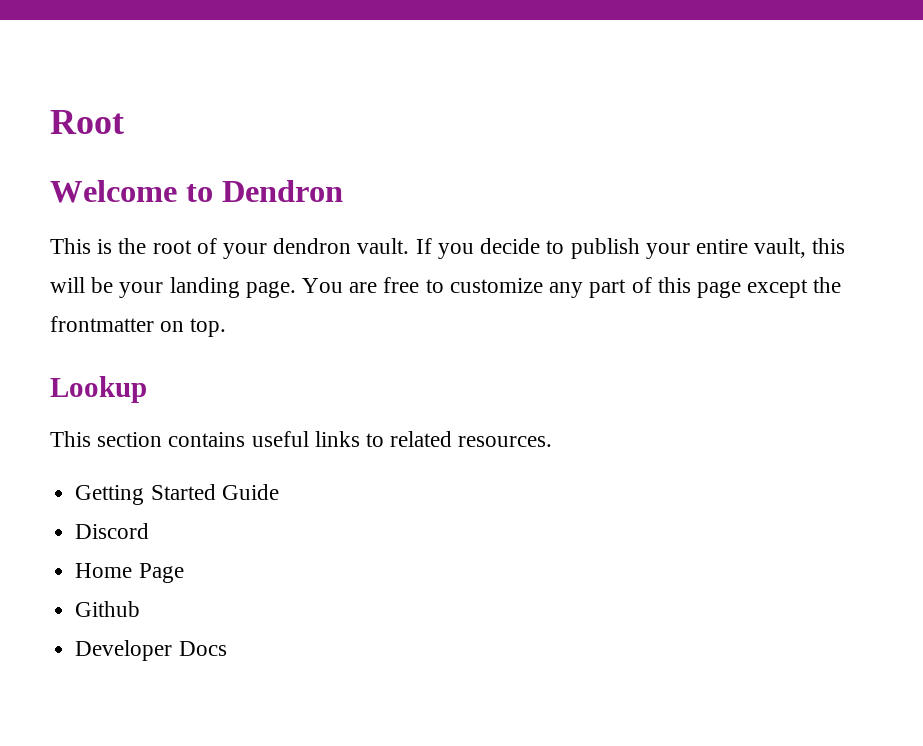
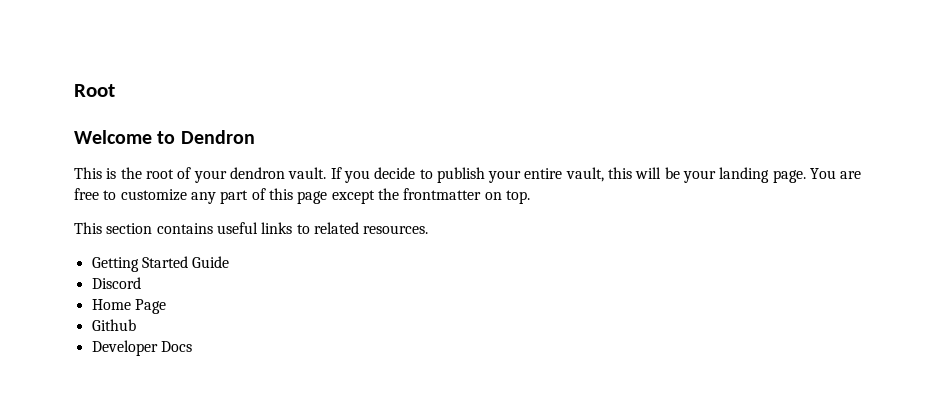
[50,376,147,403] // Lookup -> (530, 197) none

